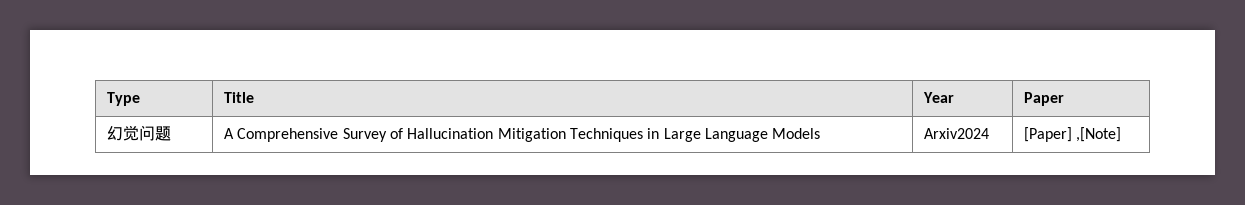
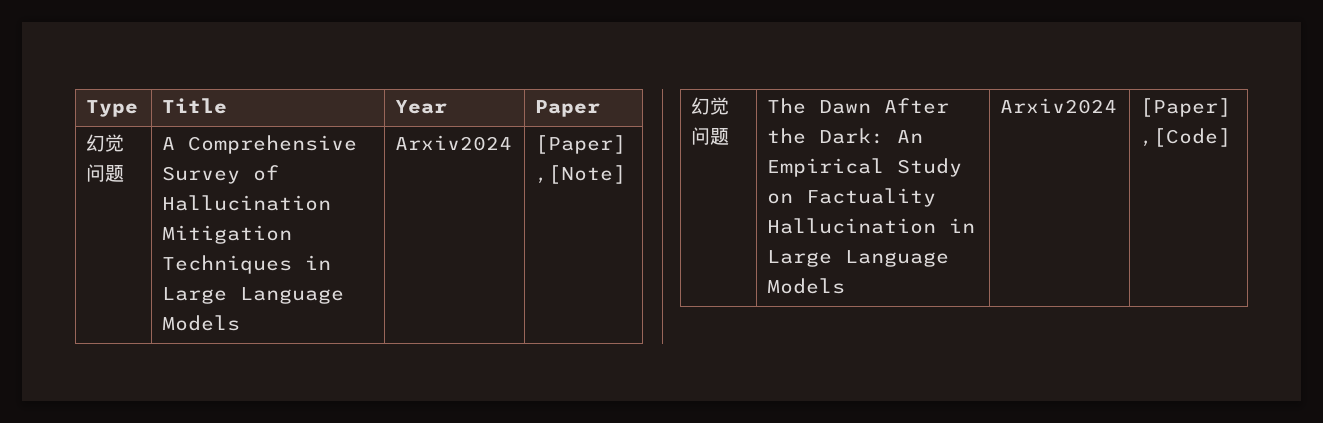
(1122, 134) none -> [690,97,729,115] [690,127,729,145] [766,98,949,114] [766,128,923,144] [766,158,962,177] [766,188,936,207] [766,218,975,234] [766,250,949,267] [766,278,845,294] [999,98,1117,114] [1139,98,1231,117] [1139,128,1231,147] // 幻觉问题 | The Dawn After the Dark: An Empirical Study on Factuality Hallucination in Large Language Models | Arxiv2024 | [Paper] ,[Code]

